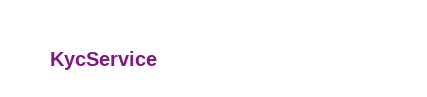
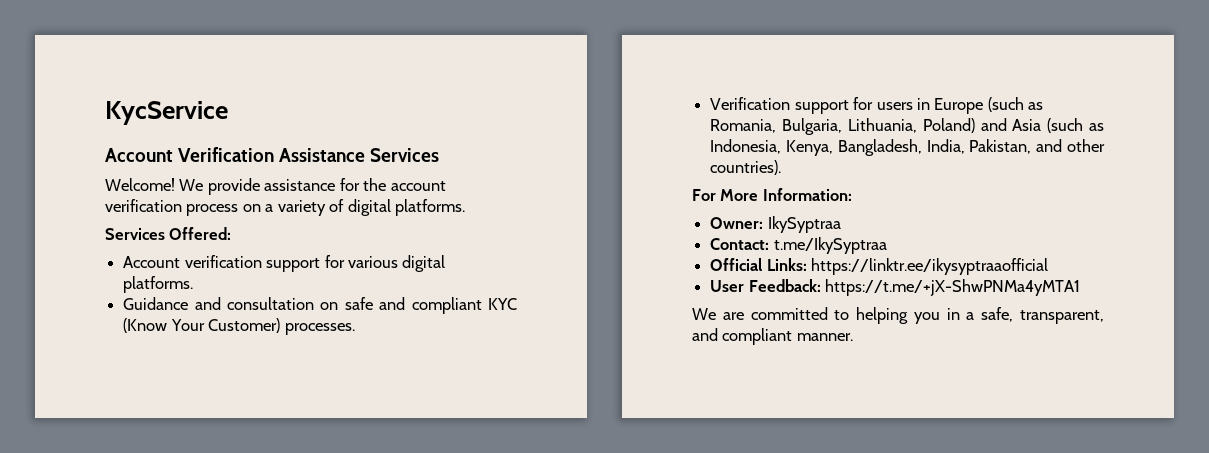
(157, 60) none -> [105,147,440,162] [105,178,446,195] [105,199,466,216] [105,227,232,240] [123,255,446,272] [123,276,194,293] [123,297,517,314] [123,318,355,335] [710,97,1044,114] [710,118,1104,135] [710,139,1105,156] [710,160,782,175] [692,188,852,201] [710,216,841,233] [710,237,887,254] [710,258,1049,275] [710,279,1081,296] [692,307,1104,324] [692,328,853,345] // Account Verification Assistance Services // Welcome! We provide assistance for the account verification process on a variety of digital platforms. // Services Offered: // Account verification support for various digital platforms. // Guidance and consultation on safe and compliant KYC (Know Your Customer) processes. // Verification support for users in Europe (such as Romania, Bulgaria, Lithuania, Poland) and Asia (such as Indonesia, Kenya, Bangladesh, India, Pakistan, and other countries). // For More Information: // Owner: IkySyptraa // Contact: t.me/IkySyptraa // Official Links: https://linktr.ee/ikysyptraaofficial // User Feedback: https://t.me/+jX-ShwPNMa4yMTA1 // We are committed to helping you in a safe, transparent, and compliant manner.

